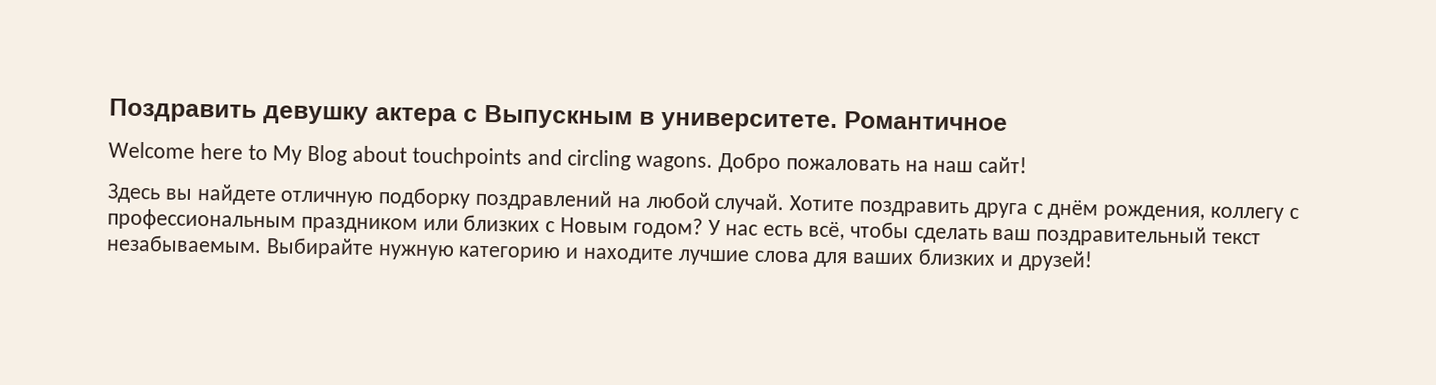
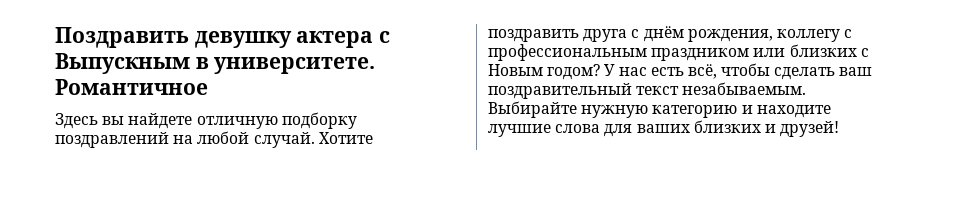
[108,141,1028,174] // Welcome here to My Blog about touchpoints and circling wagons. Добро пожаловать на наш сайт! -> (208, 87) none

